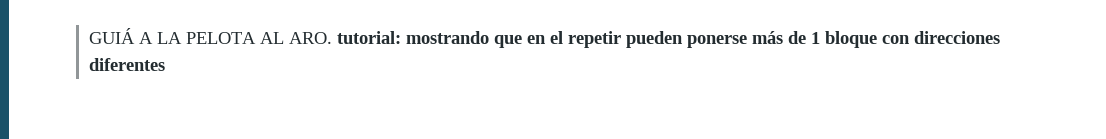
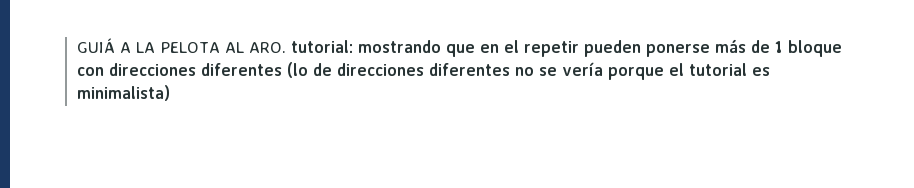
(165, 64) none -> [286,62,770,80] [76,85,170,101] (lo de direcciones diferentes no se vería porque el tutorial es minimalista)

